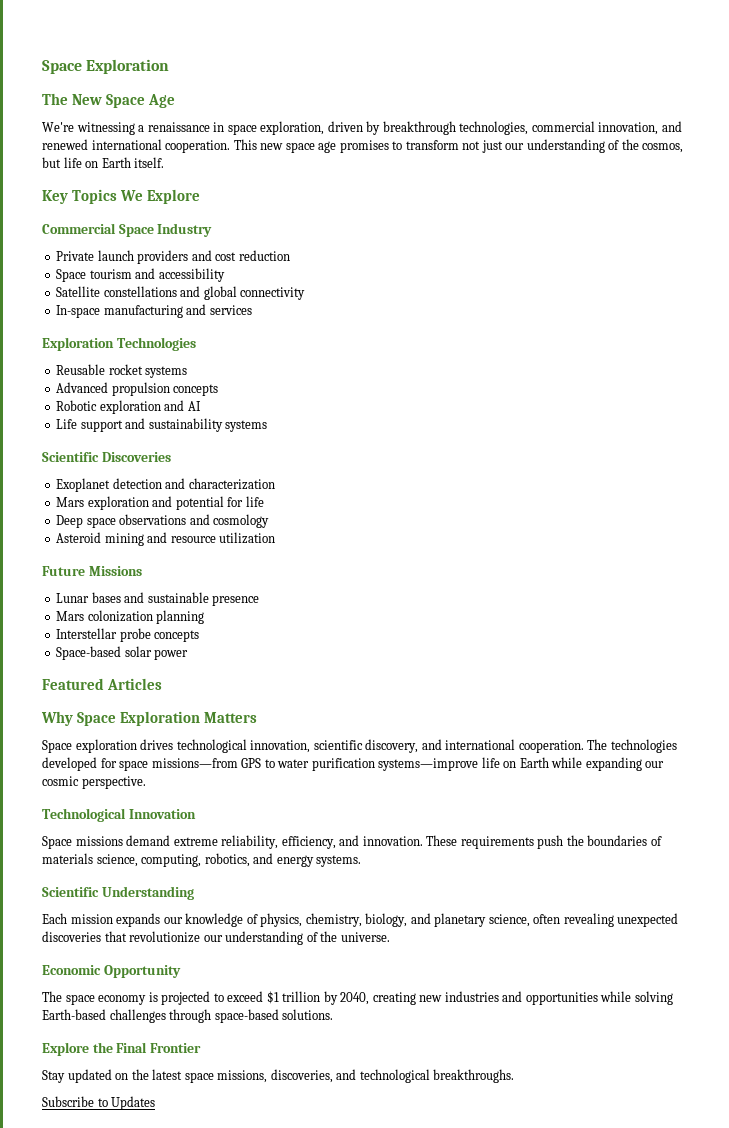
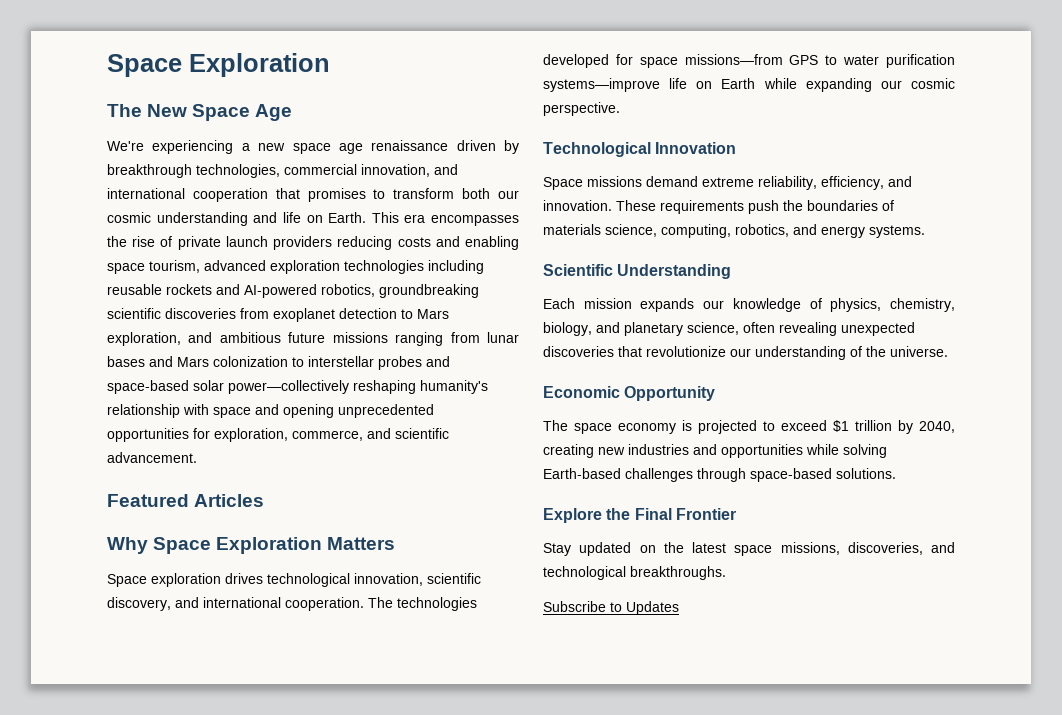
[76,121,325,135] witnessing a renaissance in space exploration, -> [152,140,449,154] experiencing a new space age renaissance
[42,139,684,153] [42,157,165,168] [42,189,200,204] [42,223,213,237] [56,250,290,264] [56,268,225,282] [56,286,306,300] [56,304,252,318] [42,337,196,351] [56,364,188,378] [56,382,219,396] [56,400,201,414] [56,418,268,432] [42,452,171,462] [56,478,275,492] [56,496,264,510] [56,514,270,528] [56,532,276,546] [42,566,142,576] [56,592,260,606] [56,610,205,624] [56,628,200,642] [56,646,189,660] renewed international cooperation. This new space age promises to transform not just our understanding of the cosmos, but life on Earth itself. // Key Topics We Explore // Commercial Space Industry // Private launch providers and cost reduction // Space tourism and accessibility // Satellite constellations and global connectivity // In-space manufacturing and services // Exploration Technologies // Reusable rocket systems // Advanced propulsion concepts // Robotic exploration and AI // Life support and sustainability systems // Scientific Discoveries // Exoplanet detection and characterization // Mars exploration and potential for life // Deep space observations and cosmology // Asteroid mining and resource utilization // Future Missions // Lunar bases and sustainable presence // Mars colonization planning // Interstellar probe concepts // Space-based solar power -> [107,188,519,202] [107,212,519,226] [107,236,519,250] [107,260,484,274] [107,284,479,298] [107,308,449,322] [107,332,519,346] [107,356,450,370] [107,380,488,394] [107,404,434,418] [107,428,449,442] [107,452,197,463] international cooperation that promises to transform both our cosmic understanding and life on Earth. This era encompasses the rise of private launch providers reducing costs and enabling space tourism, advanced exploration technologies including reusable rockets and AI-powered robotics, groundbreaking scientific discoveries from exoplanet detection to Mars exploration, and ambitious future missions ranging from lunar bases and Mars colonization to interstellar probes and space-based solar power—collectively reshaping humanity's relationship with space and opening unprecedented opportunities for exploration, commerce, and scientific advancement.

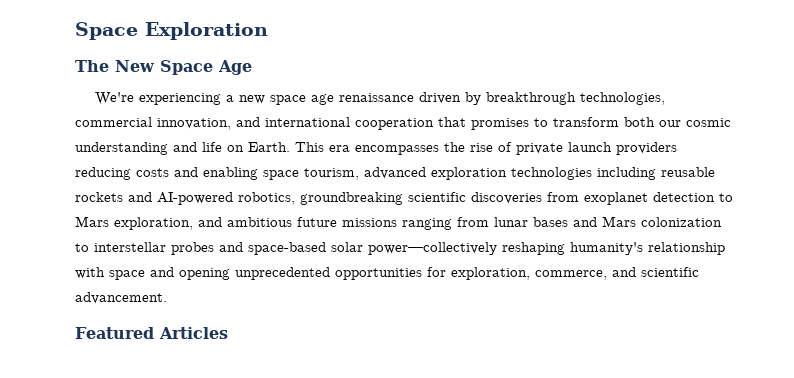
[107,537,396,554] [107,573,481,587] [107,597,477,611] [543,54,955,68] [543,78,955,92] [543,102,620,116] [543,142,737,157] [543,176,912,190] [543,200,894,214] [543,224,925,238] [543,264,732,279] [543,298,955,312] [543,322,915,336] [543,346,948,360] [543,386,716,401] [543,420,955,434] [543,444,887,458] [543,468,896,482] [543,508,736,523] [543,542,955,556] [543,566,726,580] [543,601,679,615] // Why Space Exploration Matters // Space exploration drives technological innovation, scientific discovery, and international cooperation. The technologies developed for space missions—from GPS to water purification systems—improve life on Earth while expanding our cosmic perspective. // Technological Innovation // Space missions demand extreme reliability, efficiency, and innovation. These requirements push the boundaries of materials science, computing, robotics, and energy systems. // Scientific Understanding // Each mission expands our knowledge of physics, chemistry, biology, and planetary science, often revealing unexpected discoveries that revolutionize our understanding of the universe. // Economic Opportunity // The space economy is projected to exceed $1 trillion by 2040, creating new industries and opportunities while solving Earth-based challenges through space-based solutions. // Explore the Final Frontier // Stay updated on the latest space missions, discoveries, and technological breakthroughs. // Subscribe to Updates -> (228, 333) none

